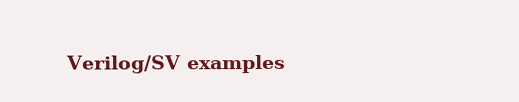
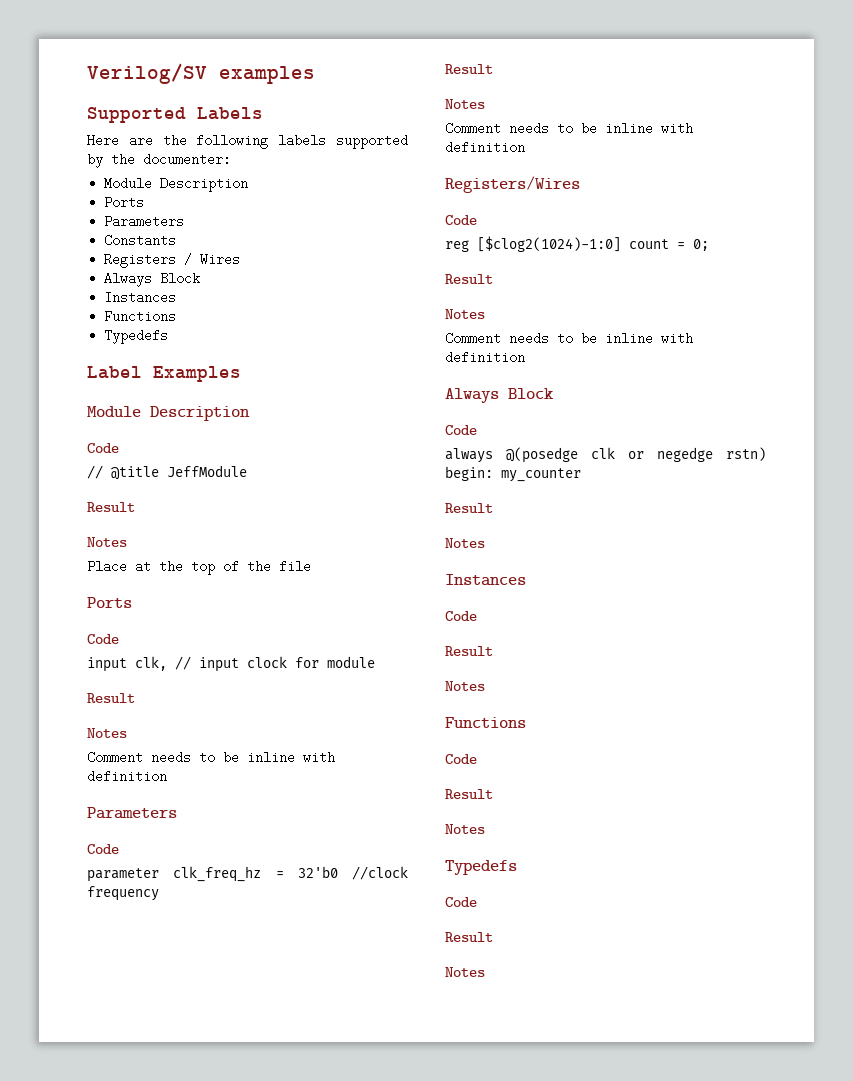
(286, 64) none -> [87,107,263,123] [87,134,408,149] [87,153,231,168] [104,177,249,192] [104,196,145,209] [104,215,185,228] [104,234,177,247] [104,253,241,268] [104,272,201,287] [104,291,177,304] [104,310,177,323] [104,329,169,344] [87,366,241,382] [87,406,250,421] [87,443,119,453] [87,465,247,480] [87,502,135,512] [87,537,127,547] [87,560,311,575] [87,597,132,608] [87,634,119,644] [87,656,375,672] [87,693,135,703] [87,728,127,738] [87,751,335,764] [87,770,167,783] [87,807,177,819] [87,844,119,854] [87,866,408,882] [87,886,159,901] [445,64,493,74] [445,99,485,109] [445,122,693,135] [445,141,525,154] [445,176,580,193] [445,215,477,225] [445,236,709,252] [445,274,493,284] [445,309,485,319] [445,332,693,345] [445,351,525,364] [445,388,554,403] [445,425,477,435] [445,447,766,463] [445,466,581,482] [445,503,493,513] [445,538,485,548] [445,574,526,586] [445,611,477,621] [445,646,493,656] [445,681,485,691] [445,717,526,728] [445,754,477,764] [445,789,493,799] [445,824,485,834] [445,860,517,875] [445,897,477,907] [445,932,493,942] [445,967,485,977] // Supported Labels // Here are the following labels supported by the documenter: // Module Description // Ports // Parameters // Constants // Registers / Wires // Always Block // Instances // Functions // Typedefs // Label Examples // Module Description // Code // // @title JeffModule // Result // Notes // Place at the top of the file // Ports // Code // input clk, // input clock for module // Result // Notes // Comment needs to be inline with definition // Parameters // Code // parameter clk_freq_hz = 32'b0 //clock frequency // Result // Notes // Comment needs to be inline with definition // Registers/Wires // Code // reg [$clog2(1024)-1:0] count = 0; // Result // Notes // Comment needs to be inline with definition // Always Block // Code // always @(posedge clk or negedge rstn) begin: my_counter // Result // Notes // Instances // Code // Result // Notes // Functions // Code // Result // Notes // Typedefs // Code // Result // Notes

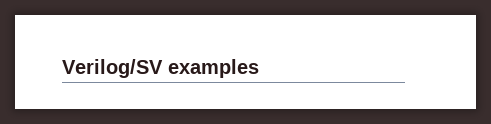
[87,107,263,123] [87,134,408,149] [87,153,231,168] [104,177,249,192] [104,196,145,209] [104,215,185,228] [104,234,177,247] [104,253,241,268] [104,272,201,287] [104,291,177,304] [104,310,177,323] [104,329,169,344] [87,366,241,382] [87,406,250,421] [87,443,119,453] [87,465,247,480] [87,502,135,512] [87,537,127,547] [87,560,311,575] [87,597,132,608] [87,634,119,644] [87,656,375,672] [87,693,135,703] [87,728,127,738] [87,751,335,764] [87,770,167,783] [87,807,177,819] [87,844,119,854] [87,866,408,882] [87,886,159,901] [445,64,493,74] [445,99,485,109] [445,122,693,135] [445,141,525,154] [445,176,580,193] [445,215,477,225] [445,236,709,252] [445,274,493,284] [445,309,485,319] [445,332,693,345] [445,351,525,364] [445,388,554,403] [445,425,477,435] [445,447,766,463] [445,466,581,482] [445,503,493,513] [445,538,485,548] [445,574,526,586] [445,611,477,621] [445,646,493,656] [445,681,485,691] [445,717,526,728] [445,754,477,764] [445,789,493,799] [445,824,485,834] [445,860,517,875] [445,897,477,907] [445,932,493,942] [445,967,485,977] // Supported Labels // Here are the following labels supported by the documenter: // Module Description // Ports // Parameters // Constants // Registers / Wires // Always Block // Instances // Functions // Typedefs // Label Examples // Module Description // Code // // @title JeffModule // Result // Notes // Place at the top of the file // Ports // Code // input clk, // input clock for module // Result // Notes // Comment needs to be inline with definition // Parameters // Code // parameter clk_freq_hz = 32'b0 //clock frequency // Result // Notes // Comment needs to be inline with definition // Registers/Wires // Code // reg [$clog2(1024)-1:0] count = 0; // Result // Notes // Comment needs to be inline with definition // Always Block // Code // always @(posedge clk or negedge rstn) begin: my_counter // Result // Notes // Instances // Code // Result // Notes // Functions // Code // Result // Notes // Typedefs // Code // Result // Notes -> (259, 68) none

